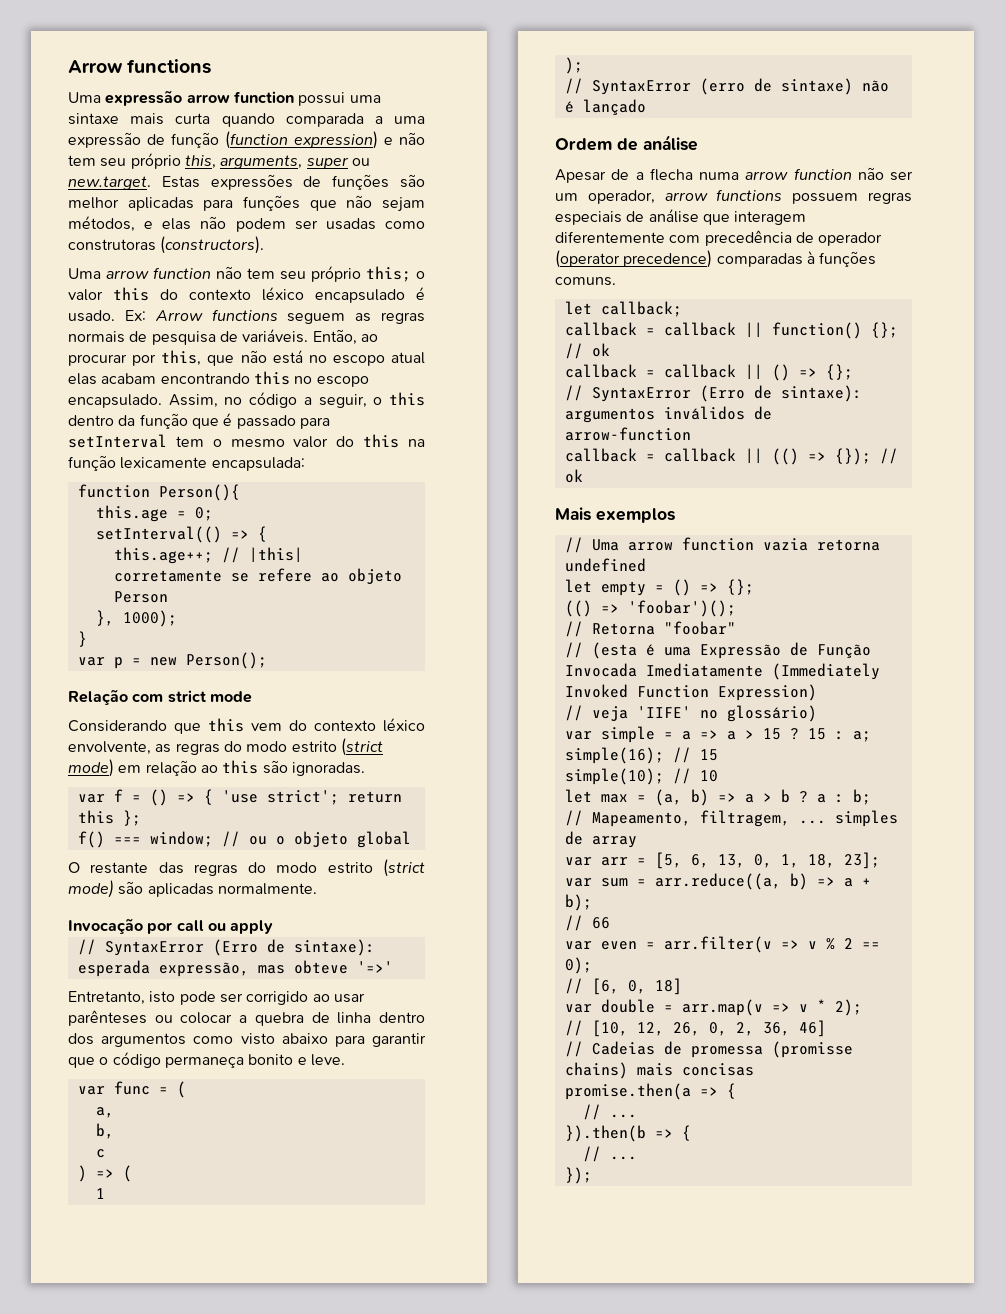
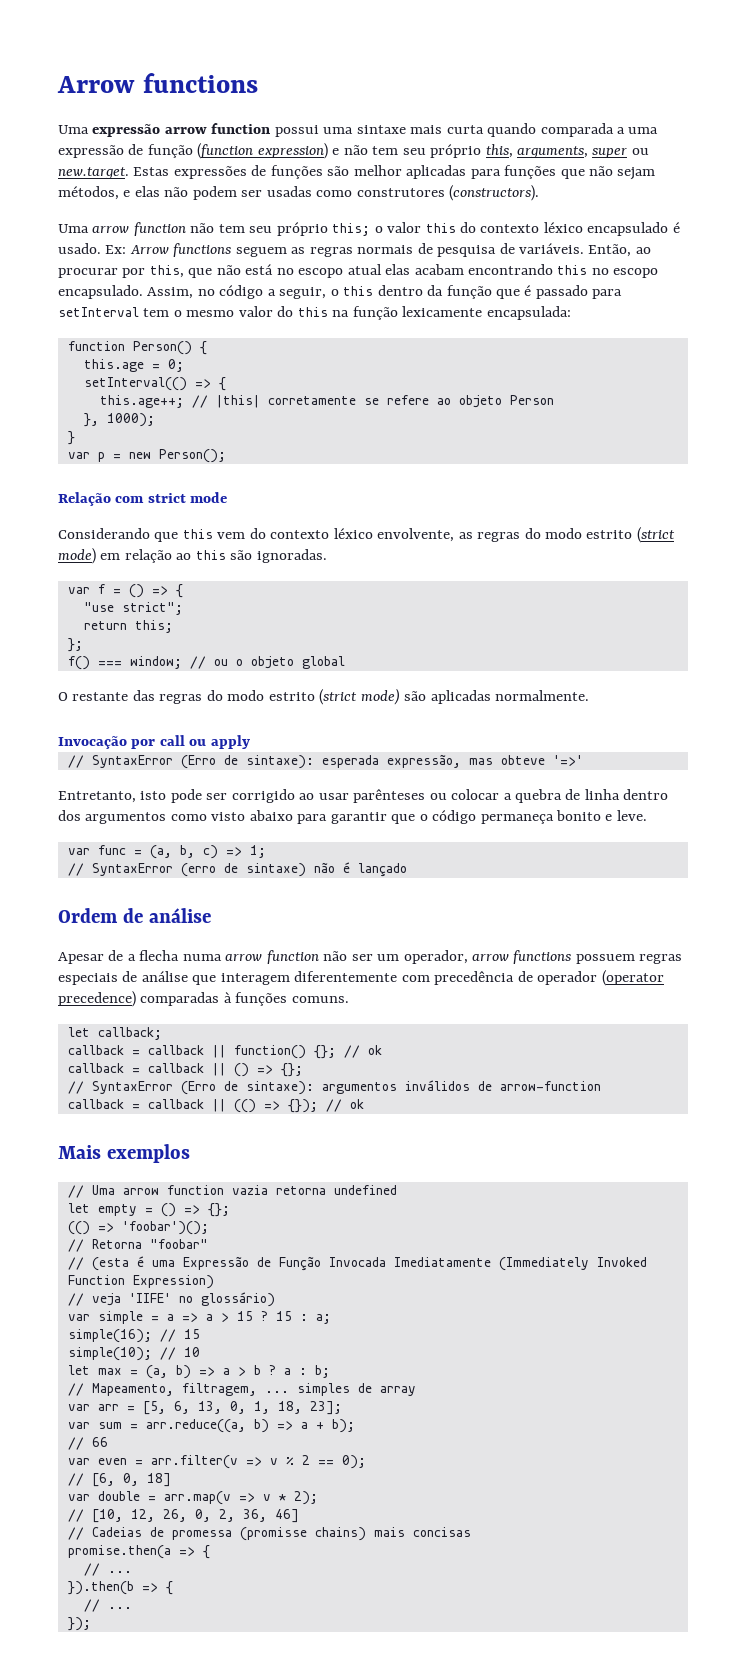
[68,239,156,251] construtoras -> [356,188,445,197] construtores
[158,484,240,501] Person(){ -> [132,341,207,355] Person() {
[221,790,402,805] [77,810,114,824] 'use strict'; return this -> [83,602,183,615] [83,620,173,633] // "use strict"; // return this; //
[176,1081,186,1098] [95,1107,114,1118] ( // a, // -> [149,845,172,859] (a,
[95,1149,105,1158] [77,1165,132,1182] [95,1188,105,1199] [564,57,583,74] // c // ) => ( // 1 // ); -> [202,845,266,859] c) => 1;

